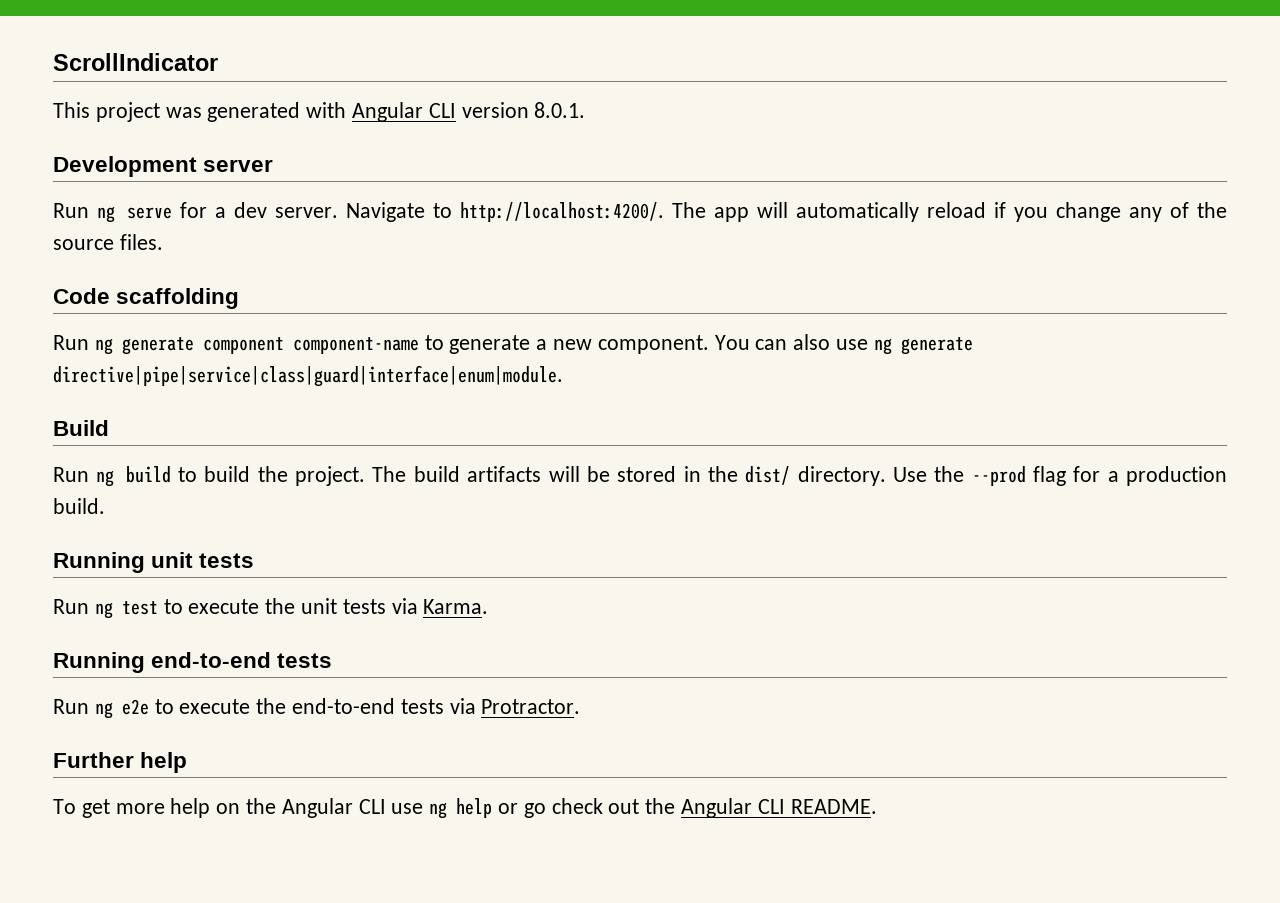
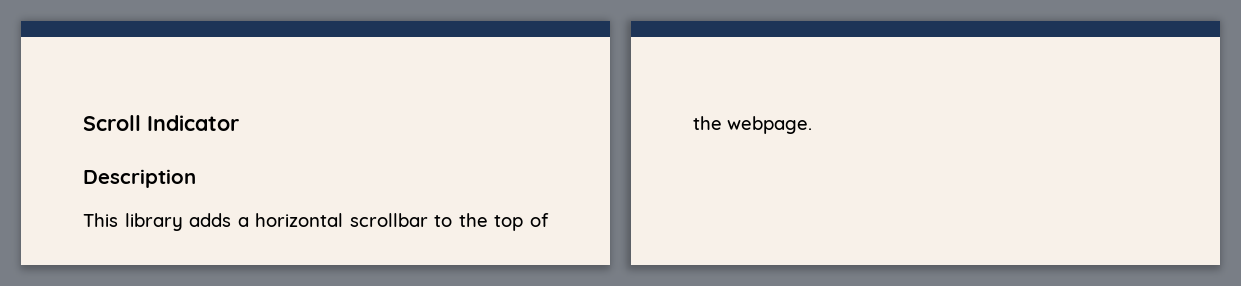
[53,53,218,71] [53,102,586,122] [53,156,274,177] [53,202,1227,223] [53,234,163,250] [53,288,240,309] [53,334,973,355] [53,365,563,387] [53,420,109,436] [53,466,1227,487] [53,498,105,514] [53,552,255,573] [53,598,489,619] [53,652,333,673] [53,698,581,719] [53,752,188,773] [53,798,877,819] ScrollIndicator // This project was generated with Angular CLI version 8.0.1. // Development server // Run ng serve for a dev server. Navigate to http://localhost:4200/. The app will automatically reload if you change any of the source files. // Code scaffolding // Run ng generate component component-name to generate a new component. You can also use ng generate directive|pipe|service|class|guard|interface|enum|module. // Build // Run ng build to build the project. The build artifacts will be stored in the dist/ directory. Use the --prod flag for a production build. // Running unit tests // Run ng test to execute the unit tests via Karma. // Running end-to-end tests // Run ng e2e to execute the end-to-end tests via Protractor. // Further help // To get more help on the Angular CLI use ng help or go check out the Angular CLI README. -> [83,115,239,131] [83,169,196,188] [83,213,549,231] [693,116,812,134] Scroll Indicator // Description // This library adds a horizontal scrollbar to the top of the webpage.

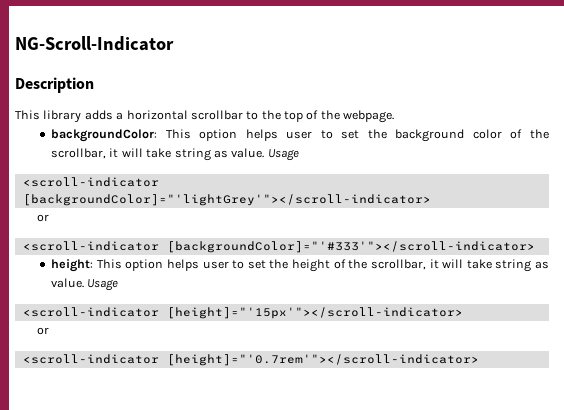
[83,115,239,131] Scroll Indicator -> [15,36,174,51] NG-Scroll-Indicator
(812, 125) none -> [51,129,549,142] [51,148,299,161] [22,177,159,187] [22,194,431,206] [37,214,50,222] [22,241,535,253] [51,259,549,272] [51,278,119,291] [22,307,463,319] [37,327,50,335] [22,354,479,366] // backgroundColor: This option helps user to set the background color of the scrollbar, it will take string as value. Usage // <scroll-indicator [backgroundColor]="'lightGrey'"></scroll-indicator> // or // <scroll-indicator [backgroundColor]="'#333'"></scroll-indicator> // height: This option helps user to set the height of the scrollbar, it will take string as value. Usage // <scroll-indicator [height]="'15px'"></scroll-indicator> // or // <scroll-indicator [height]="'0.7rem'"></scroll-indicator>

